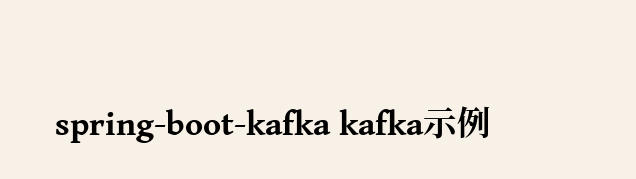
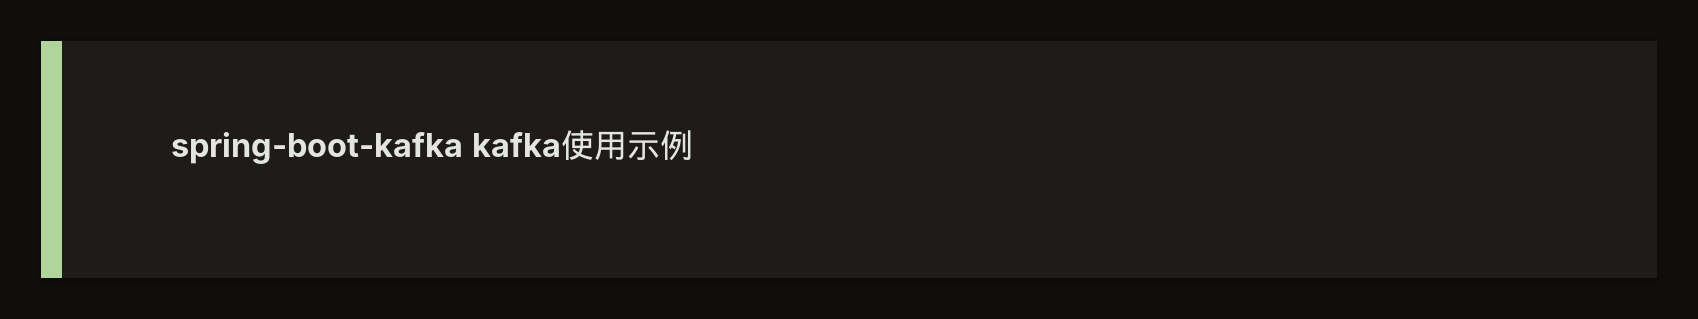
(425, 122) none -> [560,130,627,160] 使用

